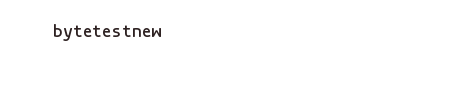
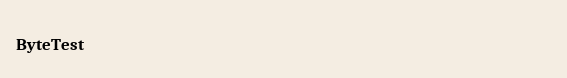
[53,24,162,41] bytetestnew -> [16,39,85,53] ByteTest

